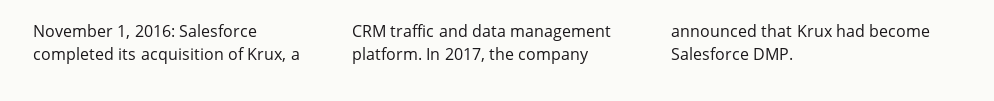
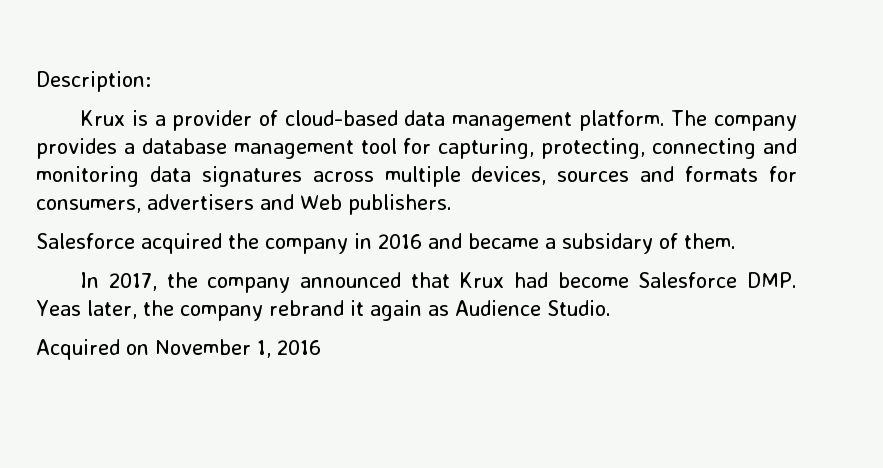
[33,24,257,39] [33,47,300,64] [352,24,612,41] [352,47,422,64] November 1, 2016: Salesforce completed its acquisition of Krux, a CRM traffic and data management platform. -> [36,71,151,92] [80,110,798,131] [36,138,798,159] [36,166,798,187] [36,194,452,215] [36,233,736,254] Description: // Krux is a provider of cloud-based data management platform. The company provides a database management tool for capturing, protecting, connecting and monitoring data signatures across multiple devices, sources and formats for consumers, advertisers and Web publishers. // Salesforce acquired the company in 2016 and became a subsidary of them. //
(794, 54) none -> [36,300,611,321] [36,339,321,360] Yeas later, the company rebrand it again as Audience Studio. // Acquired on November 1, 2016

